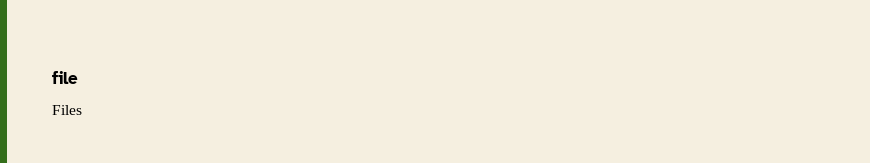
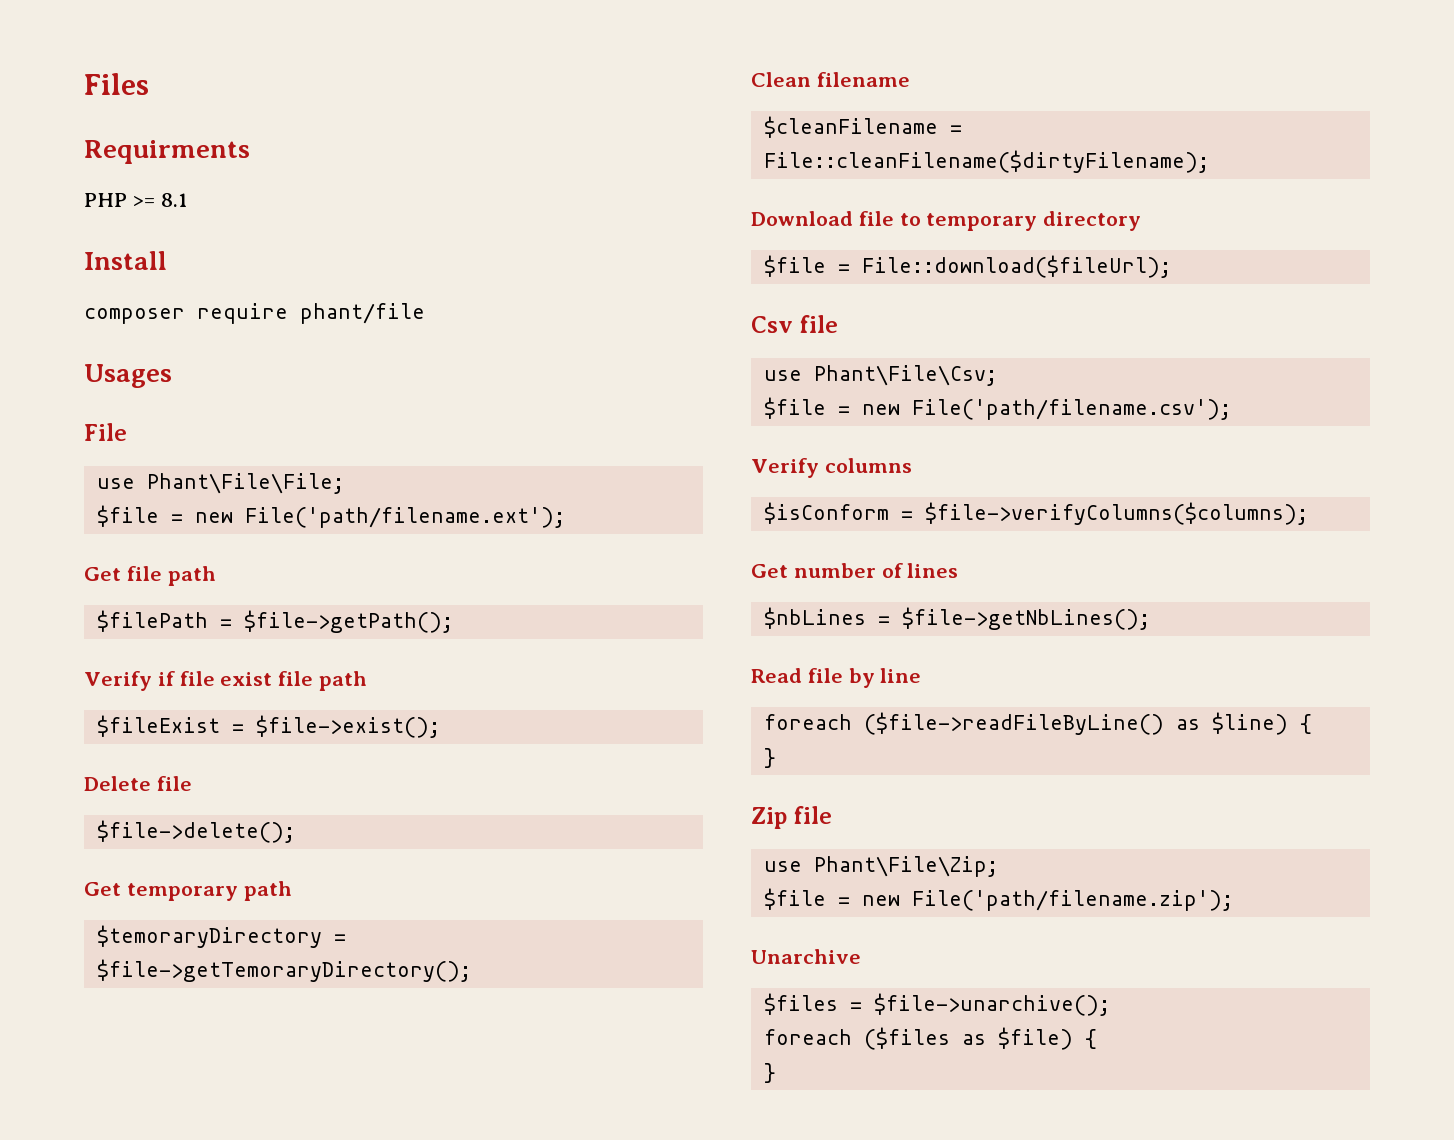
[52,71,78,84] [52,105,82,115] file // Files -> [84,73,149,95] [84,140,250,164] [84,193,187,207] [84,251,167,270] [84,303,425,324] [84,364,172,388] [84,423,127,441] [96,473,344,494] [96,505,565,528] [84,566,216,586] [96,610,453,633] [84,671,368,691] [96,715,440,738] [84,776,192,791] [96,820,295,843] [84,881,292,901] [96,925,346,948] [96,959,471,982] [751,72,910,87] [763,116,962,138] [763,150,1209,173] [751,211,1142,231] [763,255,1171,278] [751,315,839,333] [763,365,997,386] [763,397,1231,420] [751,458,912,478] [763,502,1308,525] [751,563,959,578] [763,607,1150,630] [751,668,922,688] [763,712,1312,735] [763,748,776,768] [751,806,833,829] [763,856,998,877] [763,888,1233,911] [751,949,861,964] [763,993,1110,1016] [763,1027,1097,1050] [763,1063,776,1083] Files // Requirments // PHP >= 8.1 // Install // composer require phant/file // Usages // File // use Phant\File\File; // $file = new File('path/filename.ext'); // Get file path // $filePath = $file->getPath(); // Verify if file exist file path // $fileExist = $file->exist(); // Delete file // $file->delete(); // Get temporary path // $temoraryDirectory = $file->getTemoraryDirectory(); // Clean filename // $cleanFilename = File::cleanFilename($dirtyFilename); // Download file to temporary directory // $file = File::download($fileUrl); // Csv file // use Phant\File\Csv; // $file = new File('path/filename.csv'); // Verify columns // $isConform = $file->verifyColumns($columns); // Get number of lines // $nbLines = $file->getNbLines(); // Read file by line // foreach ($file->readFileByLine() as $line) { // } // Zip file // use Phant\File\Zip; // $file = new File('path/filename.zip'); // Unarchive // $files = $file->unarchive(); // foreach ($files as $file) { // }

